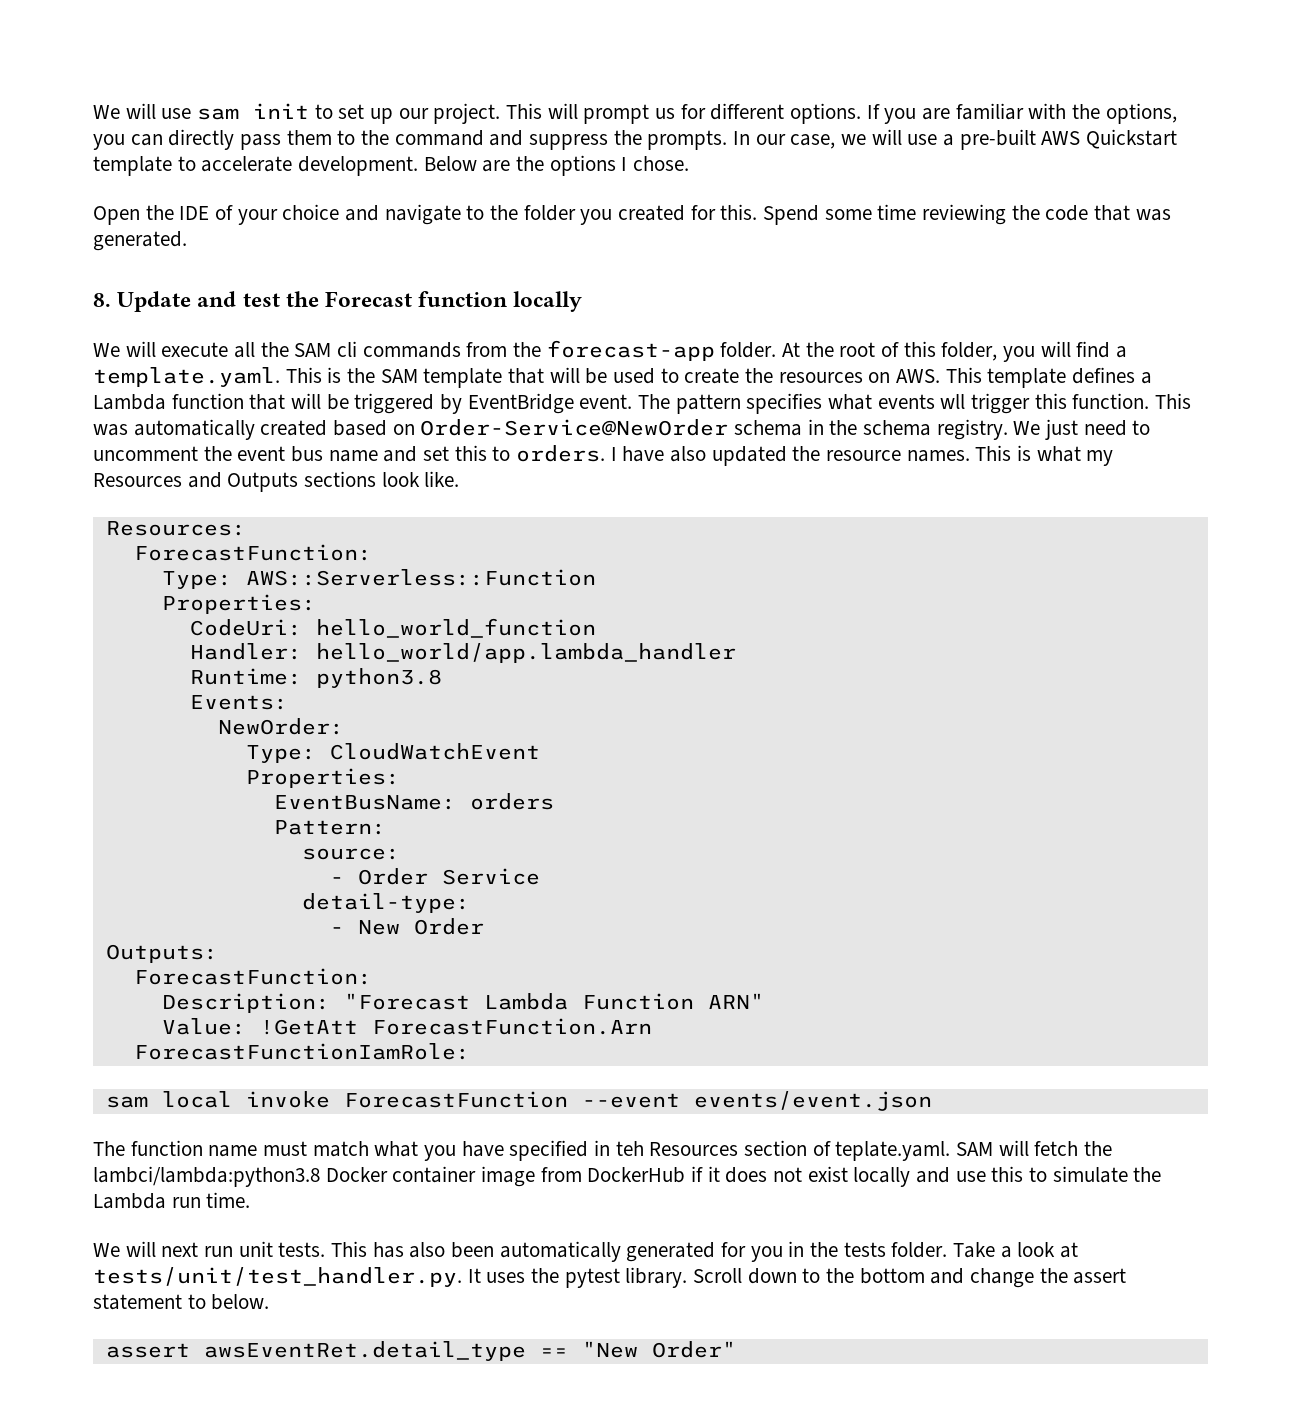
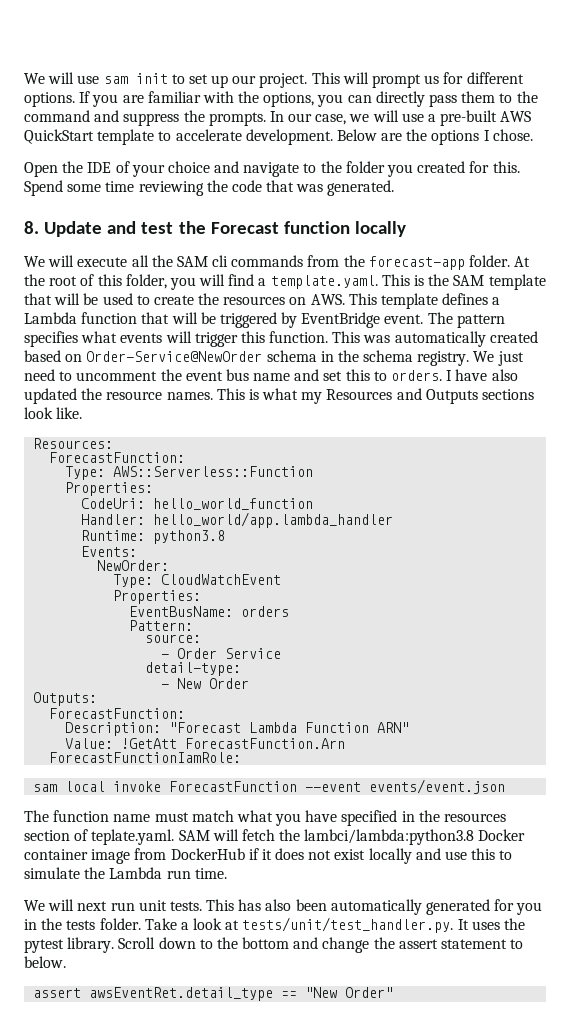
[1086,129,1178,149] Quickstart -> [24,129,94,144] QuickStart
[940,394,966,409] wll -> [165,331,192,343] will
[615,1141,739,1156] teh Resources -> [418,810,507,822] the resources

